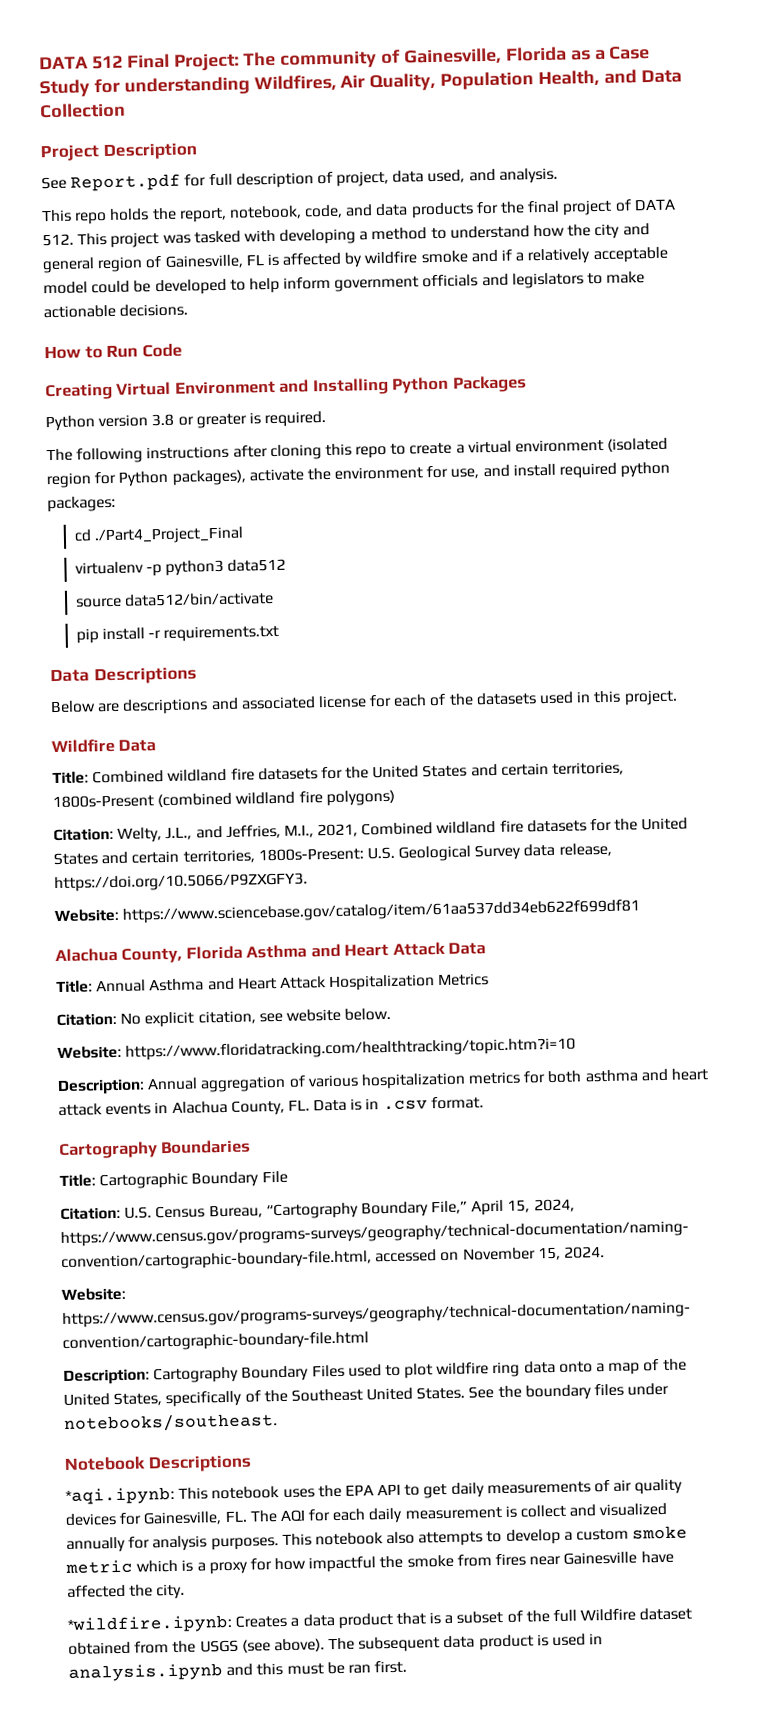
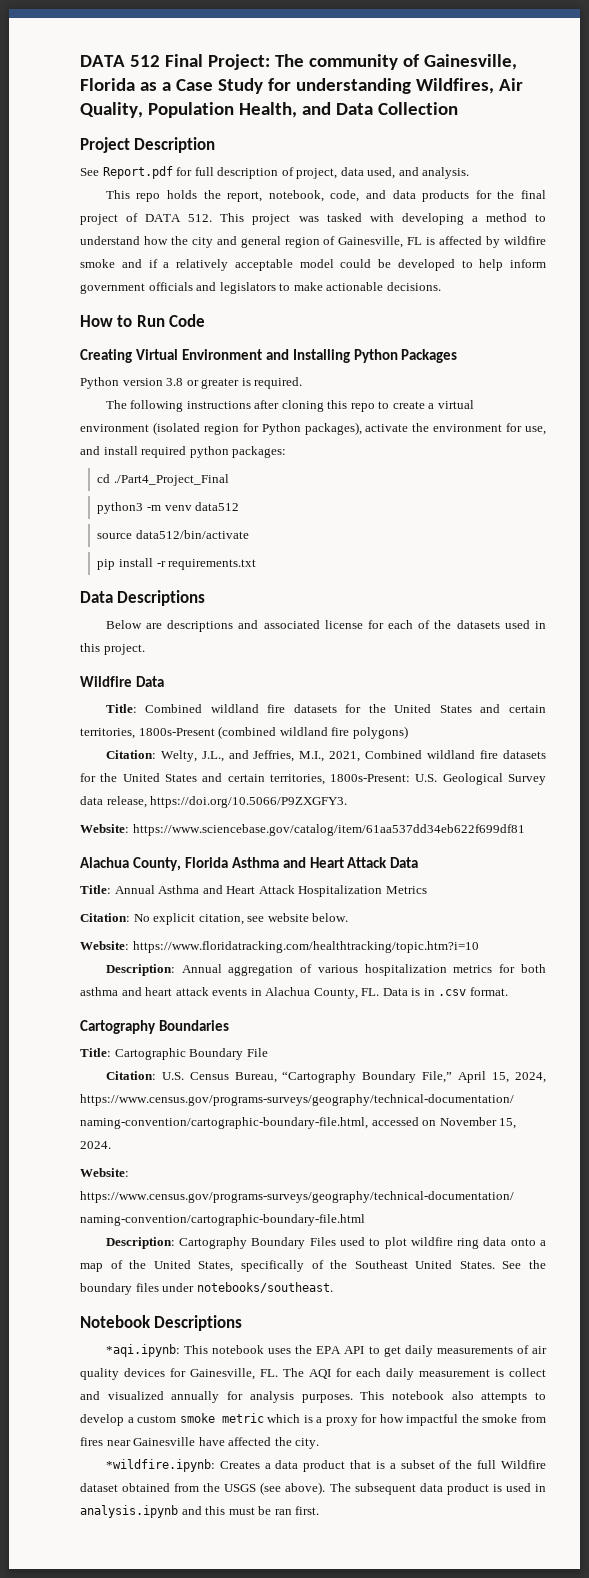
[74,559,225,577] virtualenv -p python3 -> [97,502,192,514] python3 -m venv

